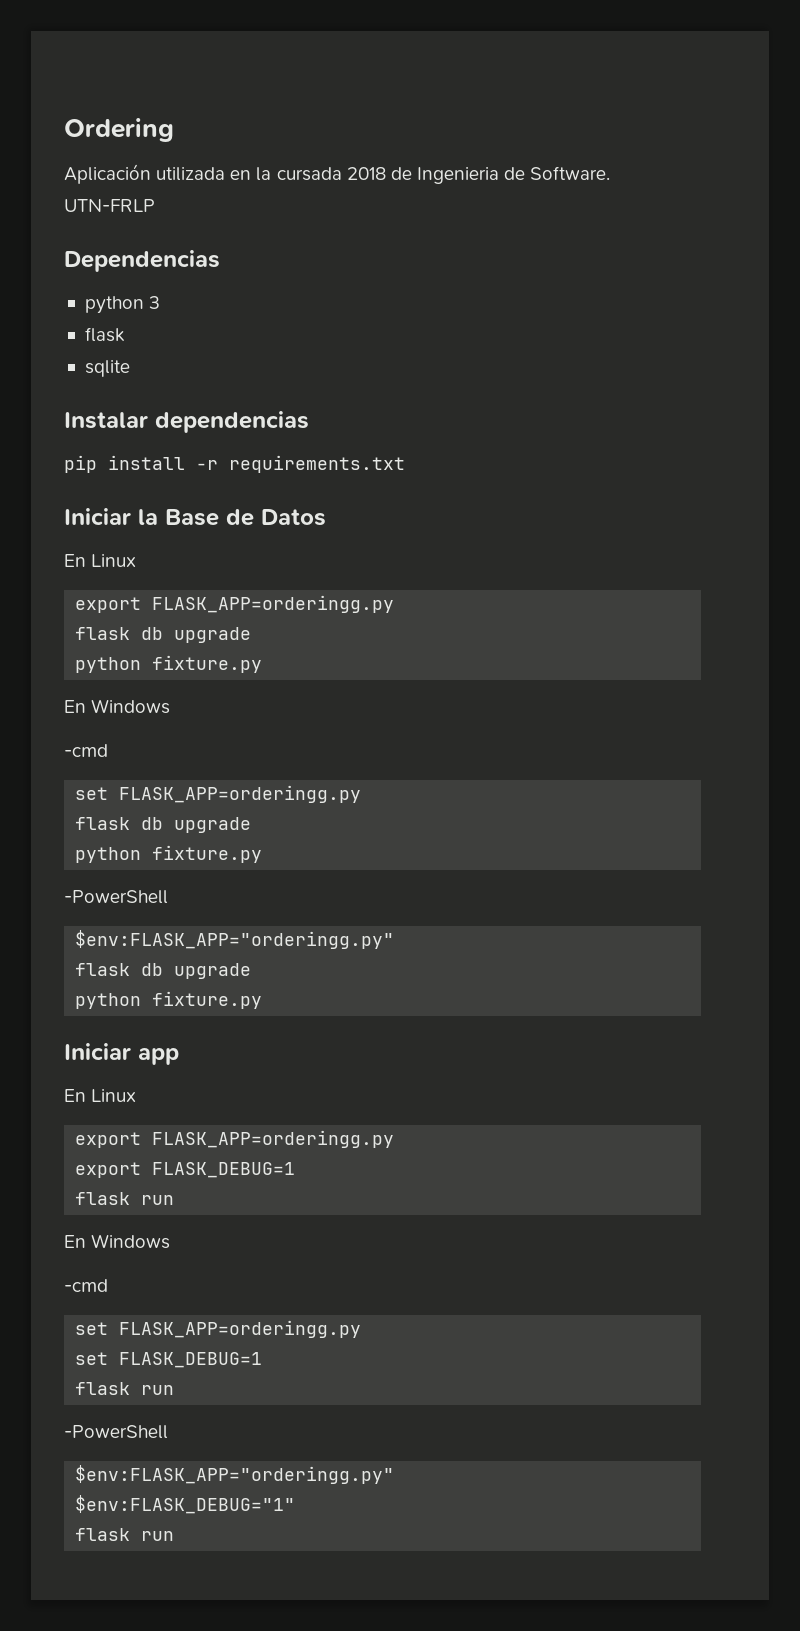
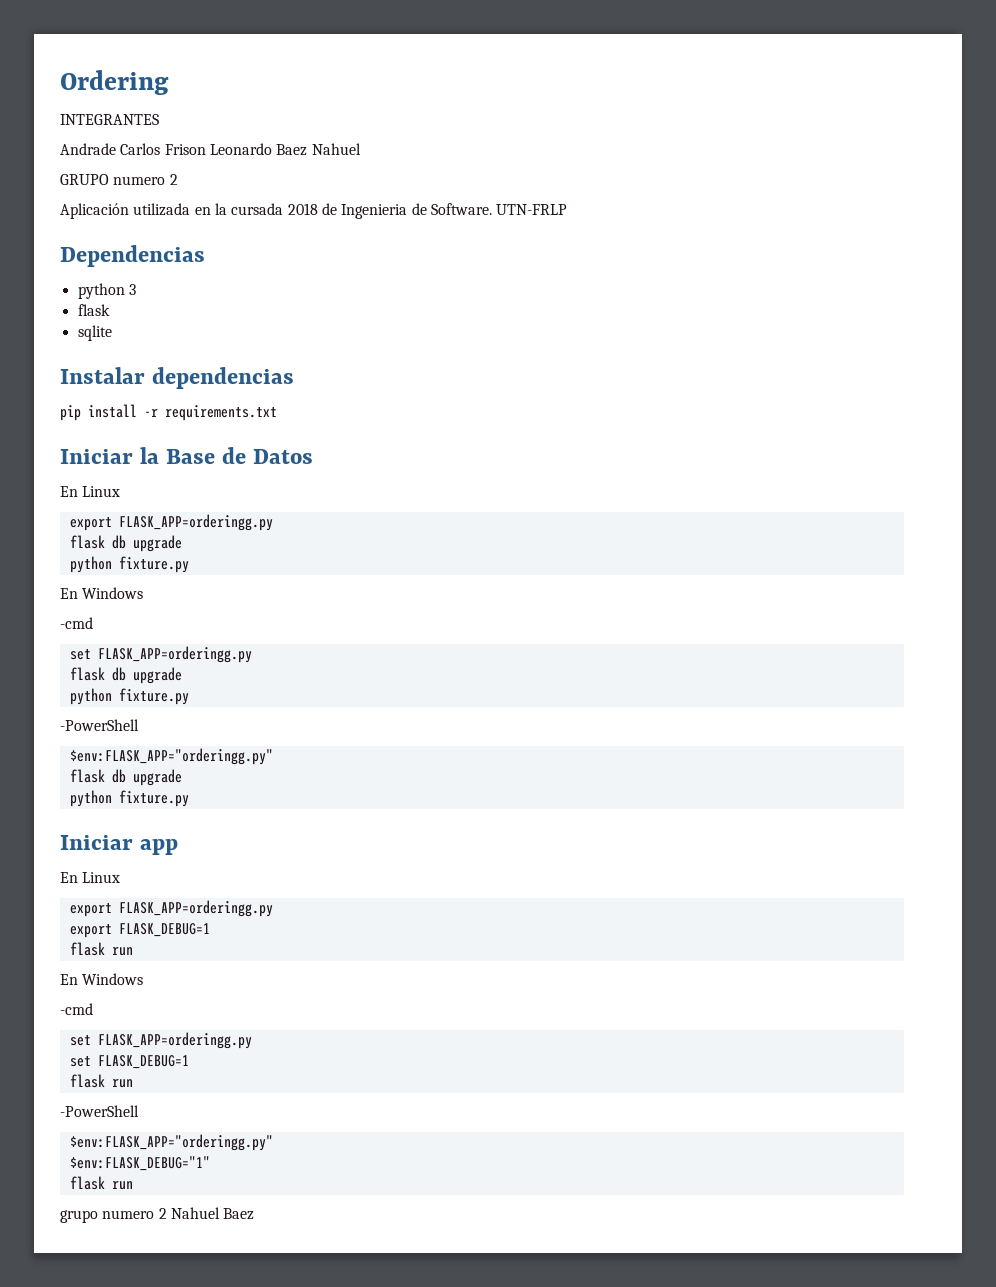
(174, 130) none -> [60,114,159,125] [60,143,361,156] [60,174,178,185] // INTEGRANTES // Andrade Carlos Frison Leonardo Baez Nahuel // GRUPO numero 2
(175, 1536) none -> [60,1207,255,1223] // grupo numero 2 Nahuel Baez

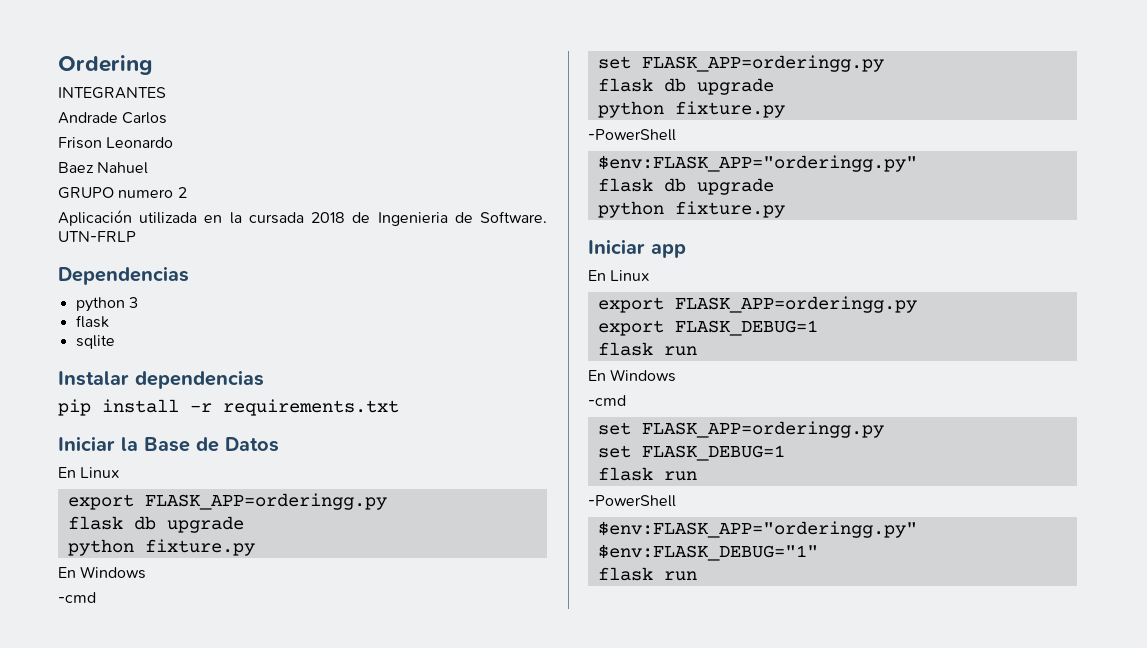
(161, 149) none -> (168, 118) //
(272, 149) none -> (174, 142) //
[60,1207,255,1223] // grupo numero 2 Nahuel Baez -> (697, 576) none

